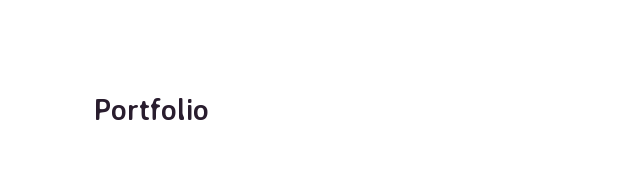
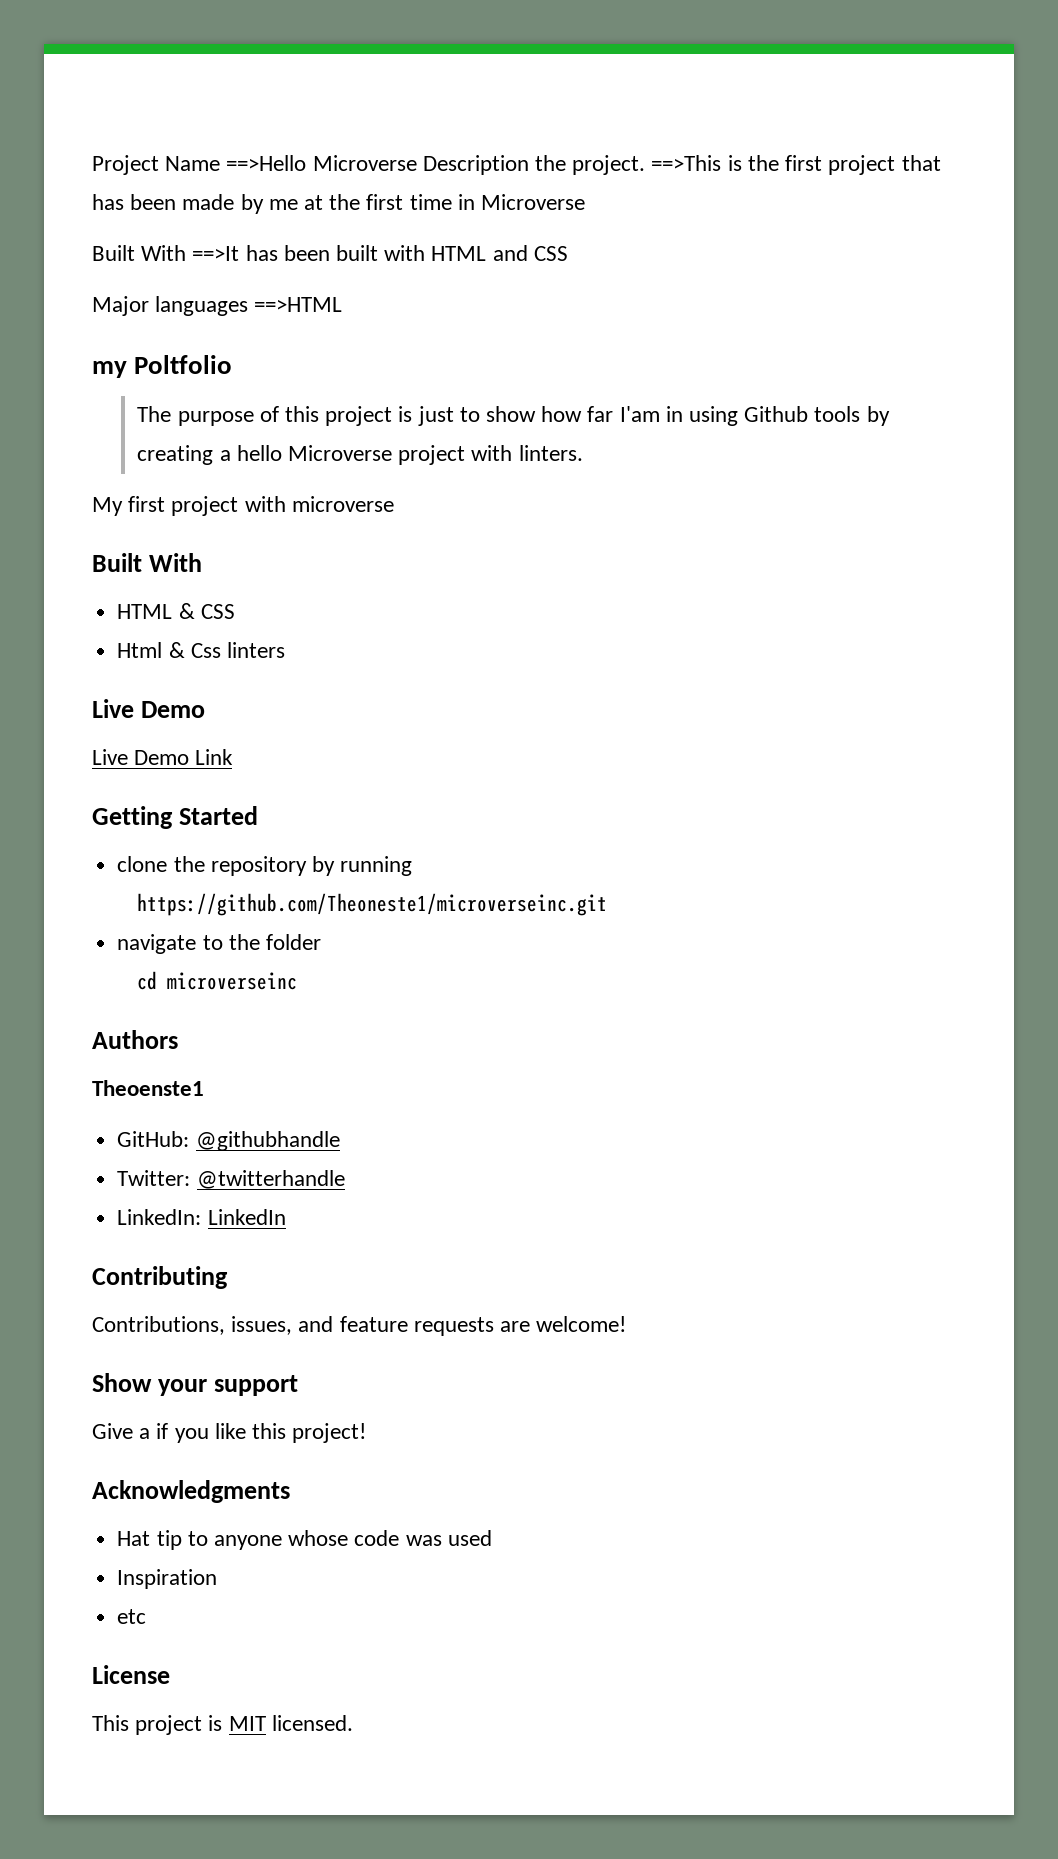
[94,98,209,120] Portfolio -> [92,155,941,175] [92,194,586,214] [92,245,568,261] [92,296,343,316] [92,355,233,378] [137,406,890,426] [137,445,583,465] [92,496,394,516] [92,553,202,572] [117,603,235,619] [117,642,285,658] [92,699,205,718] [92,749,234,765] [92,806,258,829] [117,856,413,876] [137,893,608,916] [117,934,321,954] [137,971,298,990] [92,1030,178,1049] [92,1080,204,1096] [117,1131,340,1151] [117,1170,345,1189] [117,1209,286,1225] [92,1266,228,1289] [92,1316,627,1336] [92,1373,298,1396] [92,1423,367,1443] [92,1480,290,1503] [117,1530,492,1550] [117,1569,218,1589] [117,1609,147,1624] [92,1665,170,1684] [92,1715,353,1735] Project Name ==>Hello Microverse Description the project. ==>This is the first project that has been made by me at the first time in Microverse // Built With ==>It has been built with HTML and CSS // Major languages ==>HTML // my Poltfolio // The purpose of this project is just to show how far I'am in using Github tools by creating a hello Microverse project with linters. // My first project with microverse // Built With // HTML & CSS // Html & Css linters // Live Demo // Live Demo Link // Getting Started // clone the repository by running // https://github.com/Theoneste1/microverseinc.git // navigate to the folder // cd microverseinc // Authors // Theoenste1 // GitHub: @githubhandle // Twitter: @twitterhandle // LinkedIn: LinkedIn // Contributing // Contributions, issues, and feature requests are welcome! // Show your support // Give a if you like this project! // Acknowledgments // Hat tip to anyone whose code was used // Inspiration // etc // License // This project is MIT licensed.

